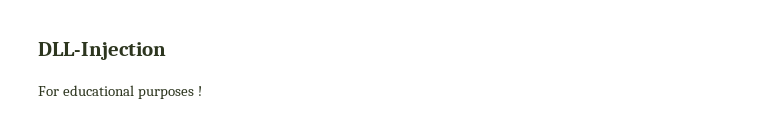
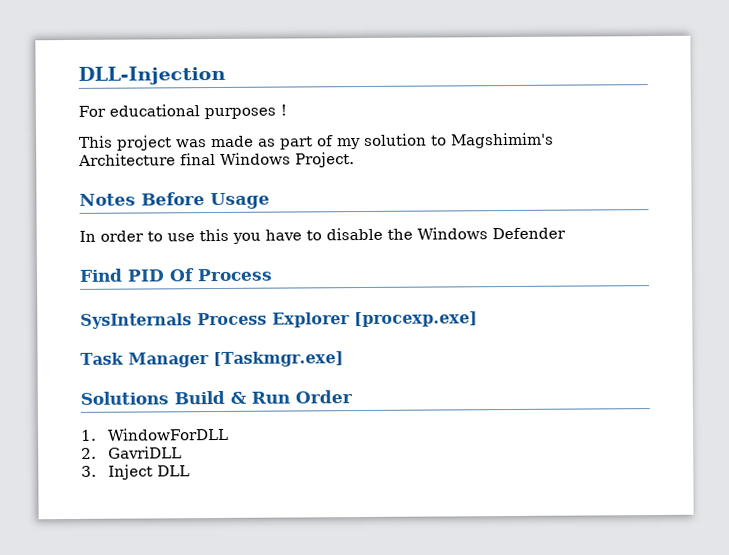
(202, 91) none -> [79,132,554,151] [78,152,355,168] [79,192,270,210] [79,227,566,244] [79,268,273,282] [80,311,478,329] [80,351,344,368] [80,390,353,405] [81,427,230,441] [81,446,183,459] [81,464,191,480] // This project was made as part of my solution to Magshimim's Architecture final Windows Project. // Notes Before Usage // In order to use this you have to disable the Windows Defender // Find PID Of Process // SysInternals Process Explorer [procexp.exe] // Task Manager [Taskmgr.exe] // Solutions Build & Run Order // 1. WindowForDLL // 2. GavriDLL // 3. Inject DLL

